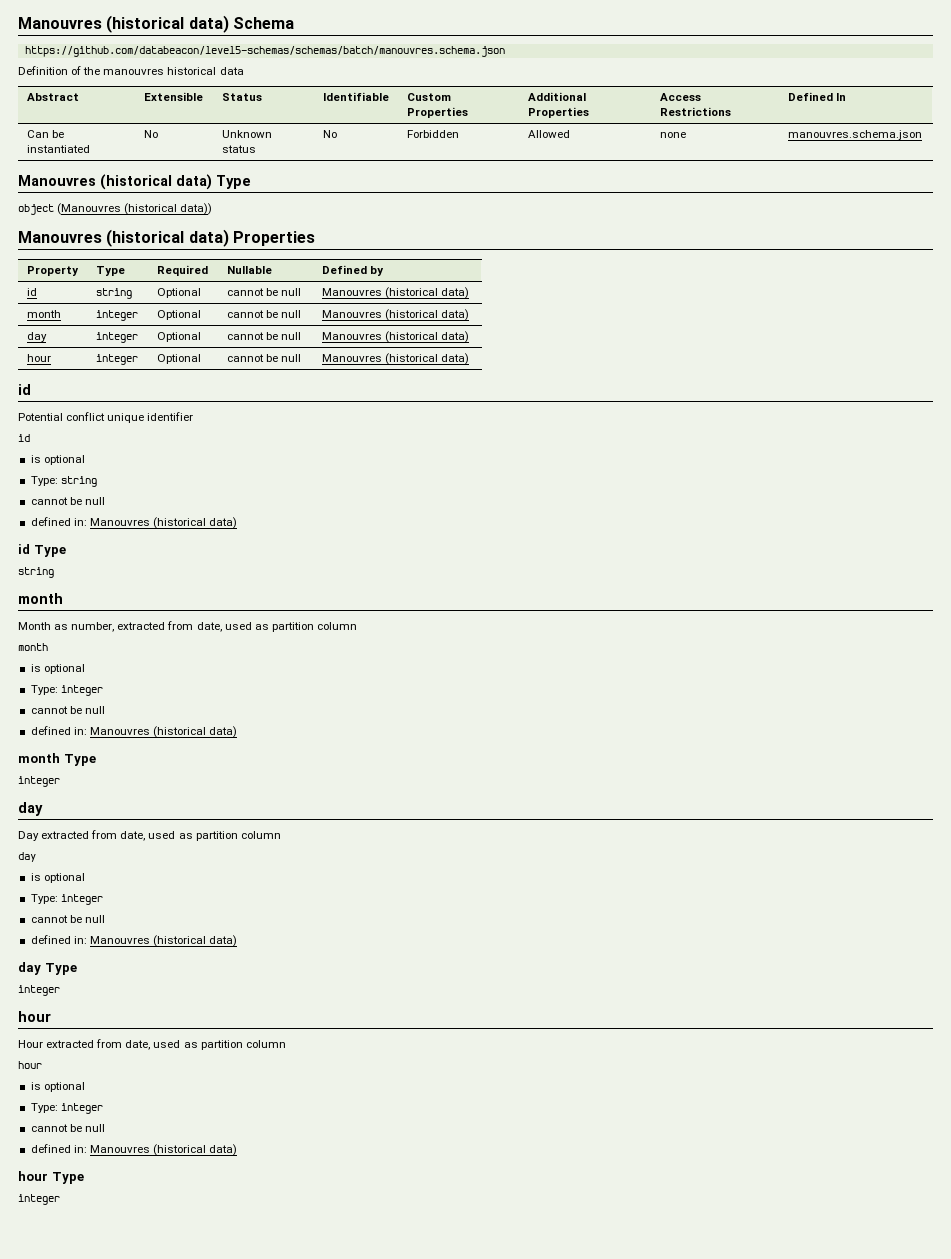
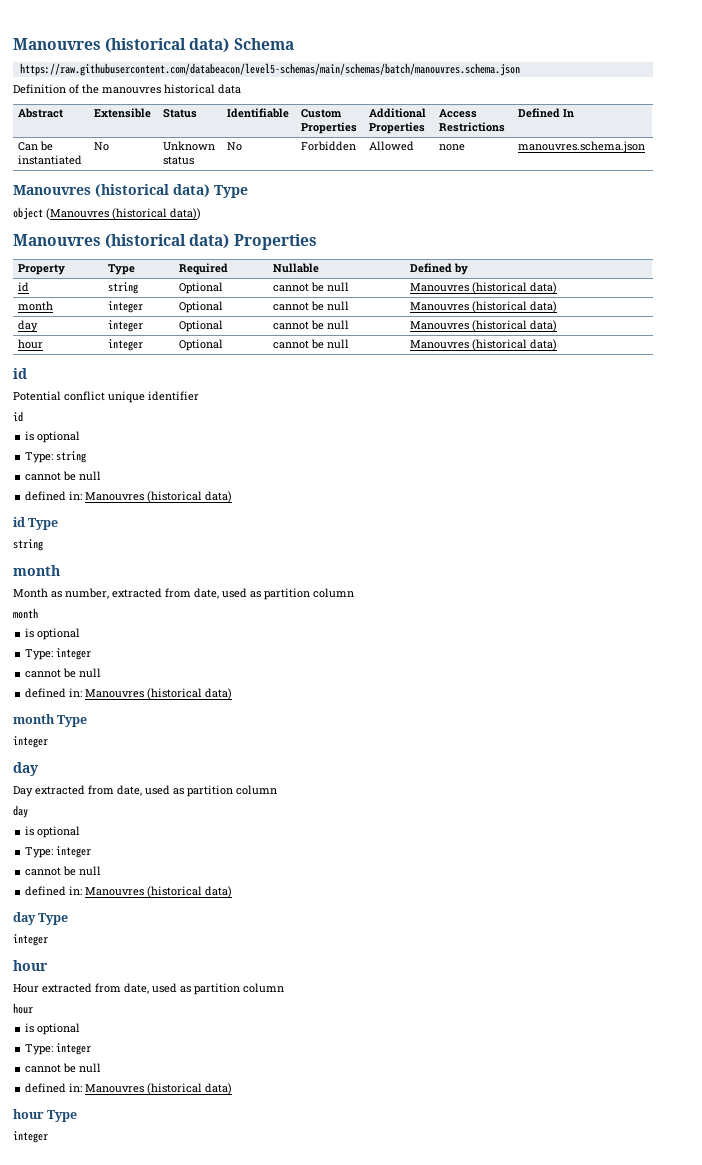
[24,46,505,57] https://github.com/databeacon/level5-schemas/schemas/batch/manouvres.schema.json -> [19,63,520,76] https://raw.githubusercontent.com/databeacon/level5-schemas/main/schemas/batch/manouvres.schema.json

